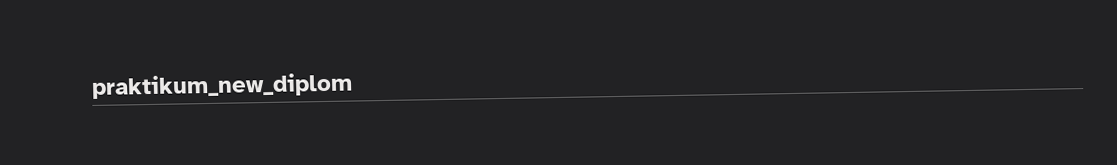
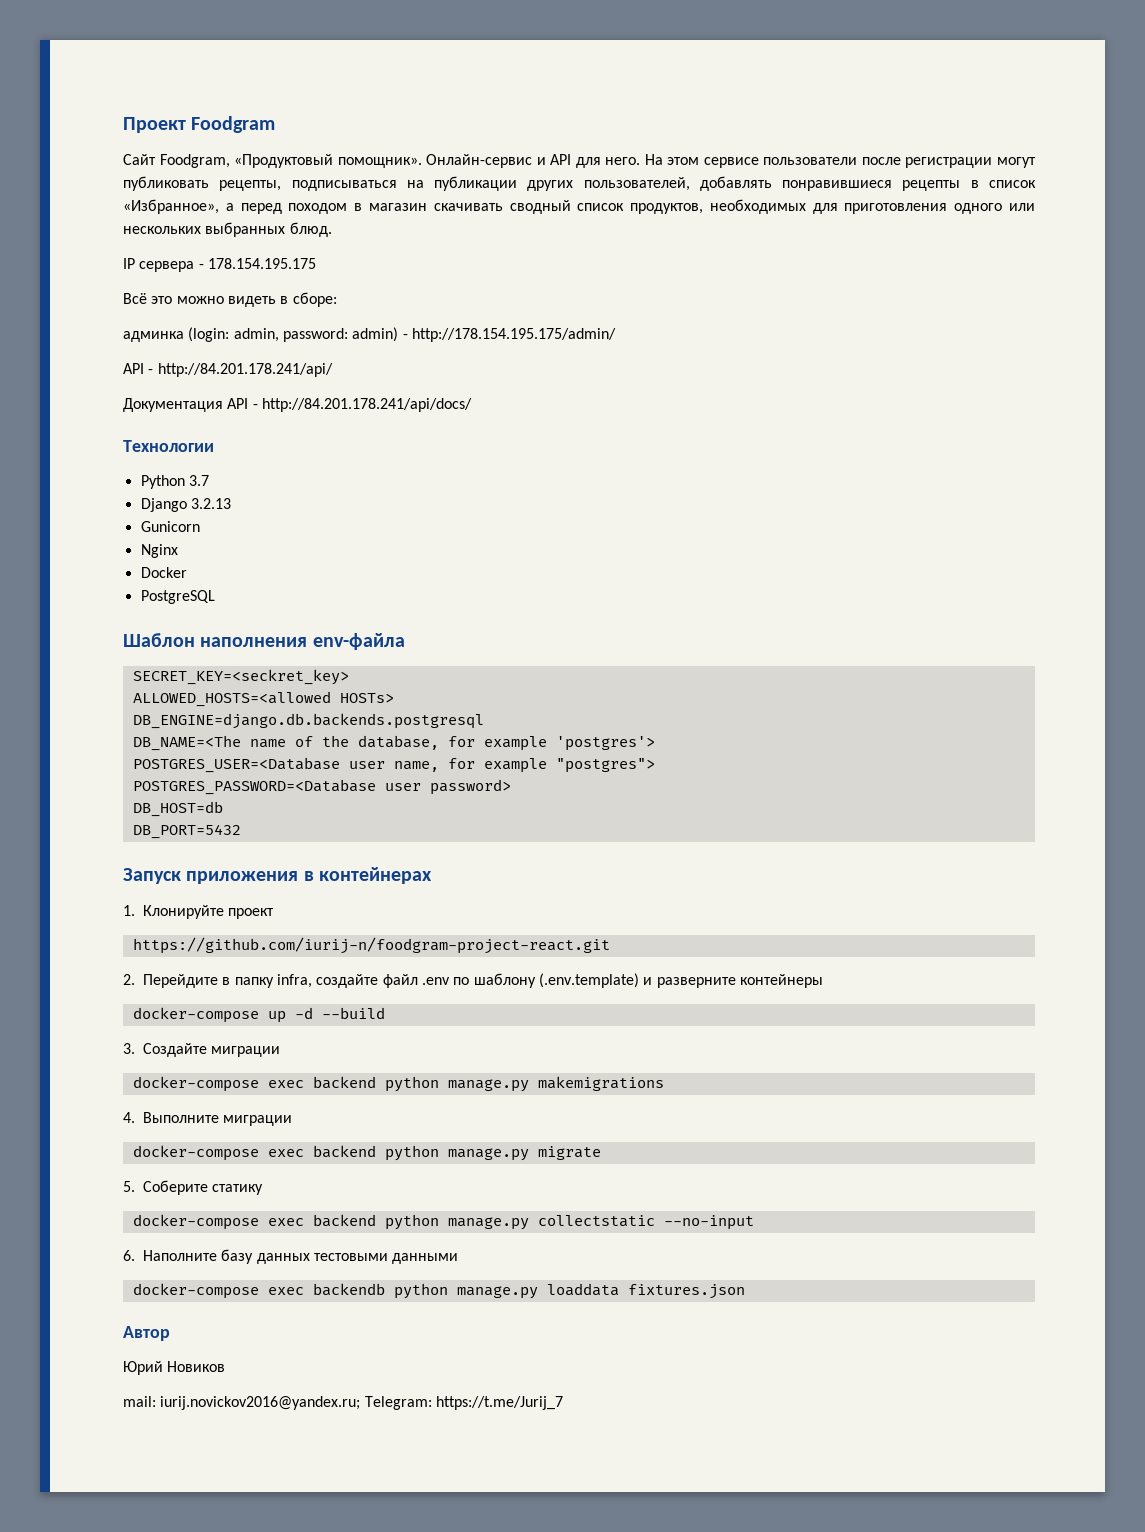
[91,72,353,99] praktikum_new_diplom -> [123,116,276,133] [123,154,1036,168] [123,176,1036,191] [123,199,1035,214] [123,222,332,237] [123,258,316,272] [123,292,337,307] [123,327,616,342] [123,363,333,377] [123,398,472,412] [123,440,214,452] [140,475,209,489] [140,498,231,512] [140,521,200,532] [140,544,178,558] [140,567,187,578] [140,590,215,604] [123,633,405,650] [132,669,349,685] [132,691,394,707] [132,713,484,729] [132,735,655,751] [132,757,655,773] [132,779,511,795] [132,801,223,817] [132,824,241,839] [123,867,433,884] [123,905,275,919] [132,937,610,954] [123,973,823,988] [132,1007,385,1023] [123,1043,281,1057] [132,1076,664,1092] [123,1112,293,1126] [132,1145,601,1161] [123,1180,264,1195] [132,1214,754,1230] [123,1249,459,1264] [132,1283,745,1299] [123,1326,170,1341] [123,1361,226,1375] [123,1396,563,1410] Проект Foodgram // Сайт Foodgram, «Продуктовый помощник». Онлайн-сервис и API для него. На этом сервисе пользователи после регистрации могут публиковать рецепты, подписываться на публикации других пользователей, добавлять понравившиеся рецепты в список «Избранное», а перед походом в магазин скачивать сводный список продуктов, необходимых для приготовления одного или нескольких выбранных блюд. // IP сервера - 178.154.195.175 // Всё это можно видеть в сборе: // админка (login: admin, password: admin) - http://178.154.195.175/admin/ // API - http://84.201.178.241/api/ // Документация API - http://84.201.178.241/api/docs/ // Технологии // Python 3.7 // Django 3.2.13 // Gunicorn // Nginx // Docker // PostgreSQL // Шаблон наполнения env-файла // SECRET_KEY=<seckret_key> // ALLOWED_HOSTS=<allowed HOSTs> // DB_ENGINE=django.db.backends.postgresql // DB_NAME=<The name of the database, for example 'postgres'> // POSTGRES_USER=<Database user name, for example "postgres"> // POSTGRES_PASSWORD=<Database user password> // DB_HOST=db // DB_PORT=5432 // Запуск приложения в контейнерах // 1. Клонируйте проект // https://github.com/iurij-n/foodgram-project-react.git // 2. Перейдите в папку infra, создайте файл .env по шаблону (.env.template) и разверните контейнеры // docker-compose up -d --build // 3. Создайте миграции // docker-compose exec backend python manage.py makemigrations // 4. Выполните миграции // docker-compose exec backend python manage.py migrate // 5. Соберите статику // docker-compose exec backend python manage.py collectstatic --no-input // 6. Наполните базу данных тестовыми данными // docker-compose exec backendb python manage.py loaddata fixtures.json // Автор // Юрий Новиков // mail: iurij.novickov2016@yandex.ru; Telegram: https://t.me/Jurij_7

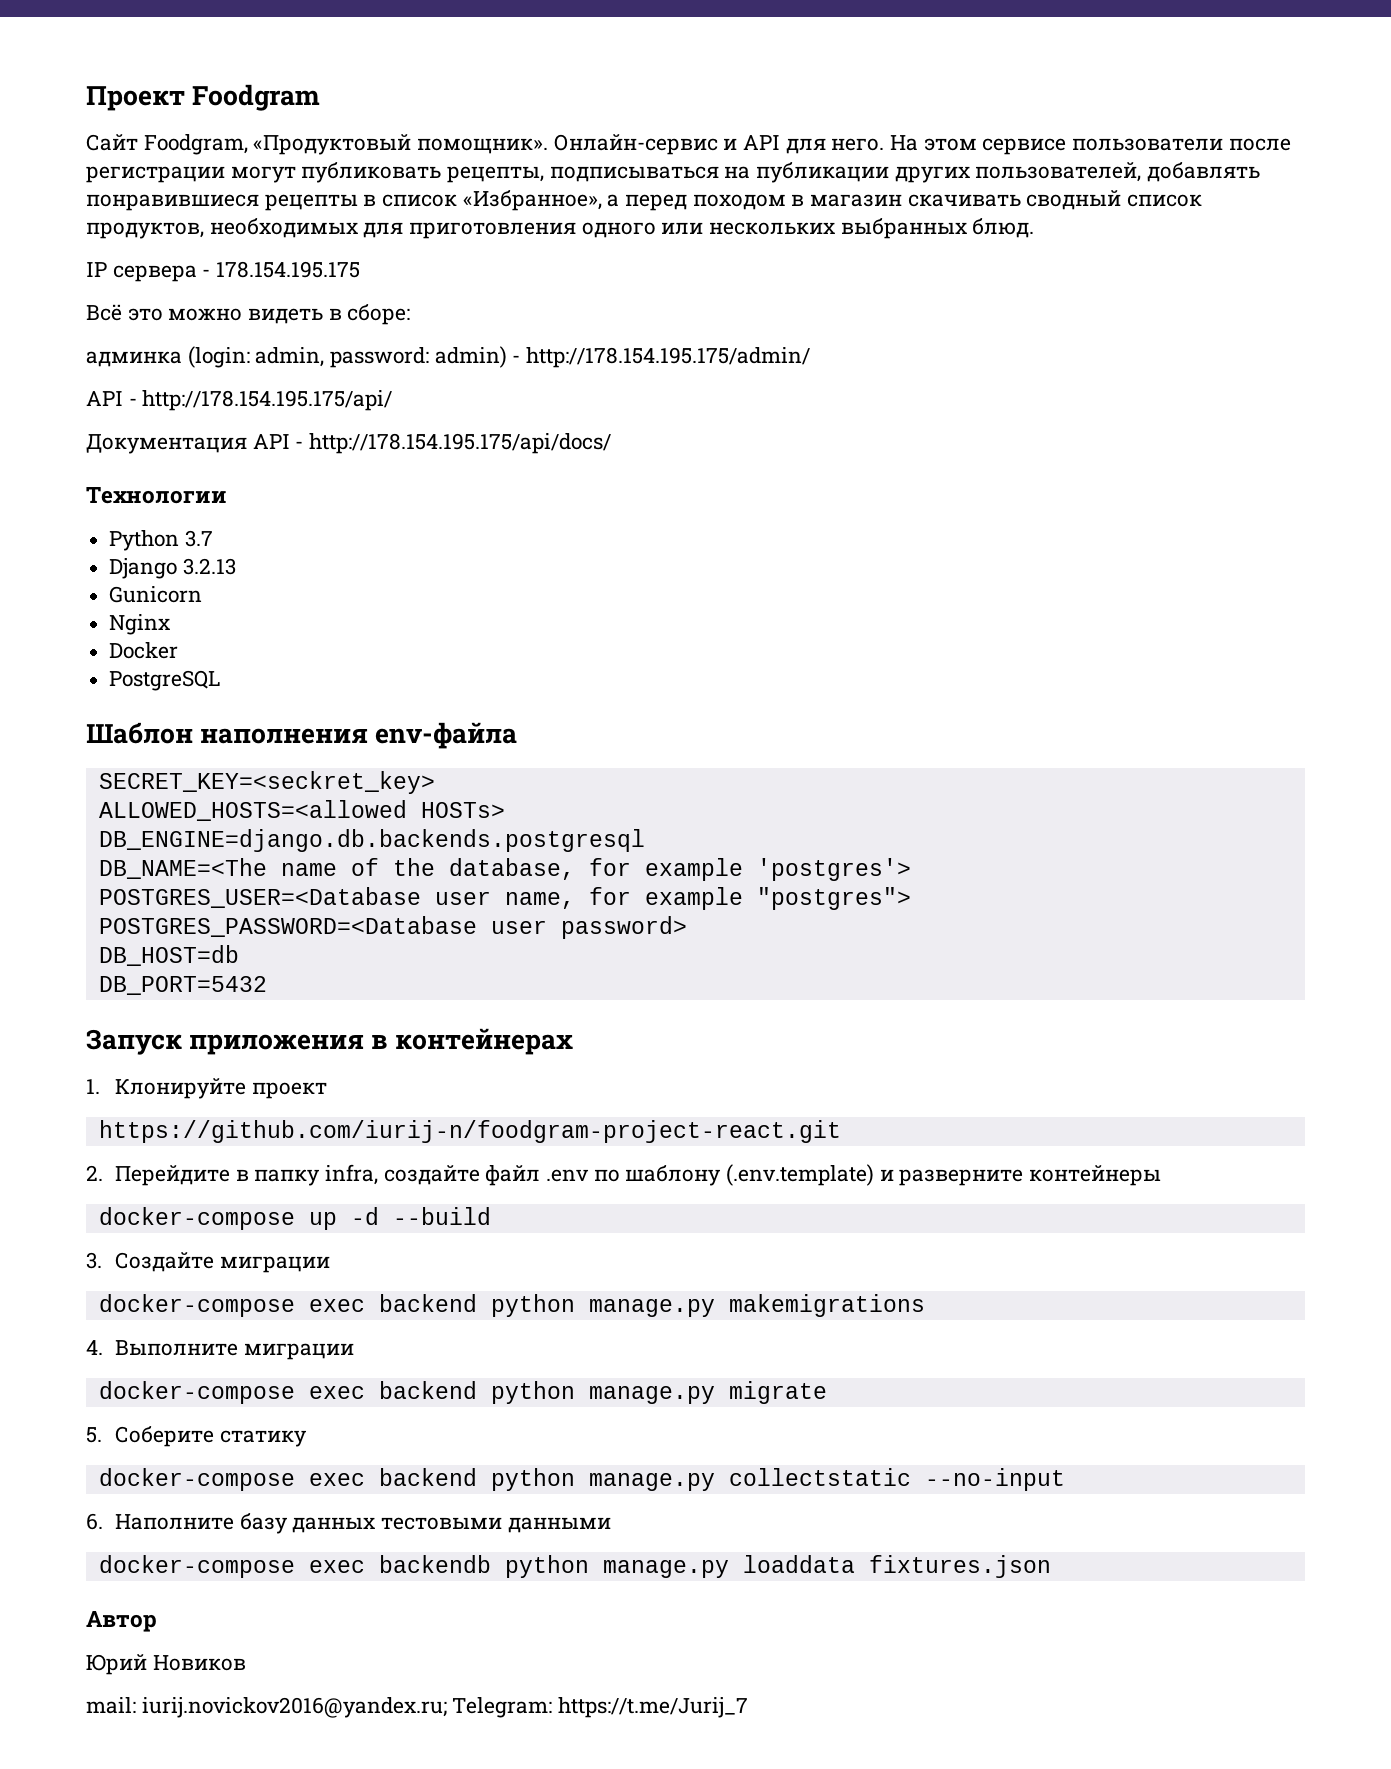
[157,363,333,377] http://84.201.178.241/api/ -> [142,390,393,411] http://178.154.195.175/api/
[261,398,472,412] http://84.201.178.241/api/docs/ -> [309,433,612,454] http://178.154.195.175/api/docs/

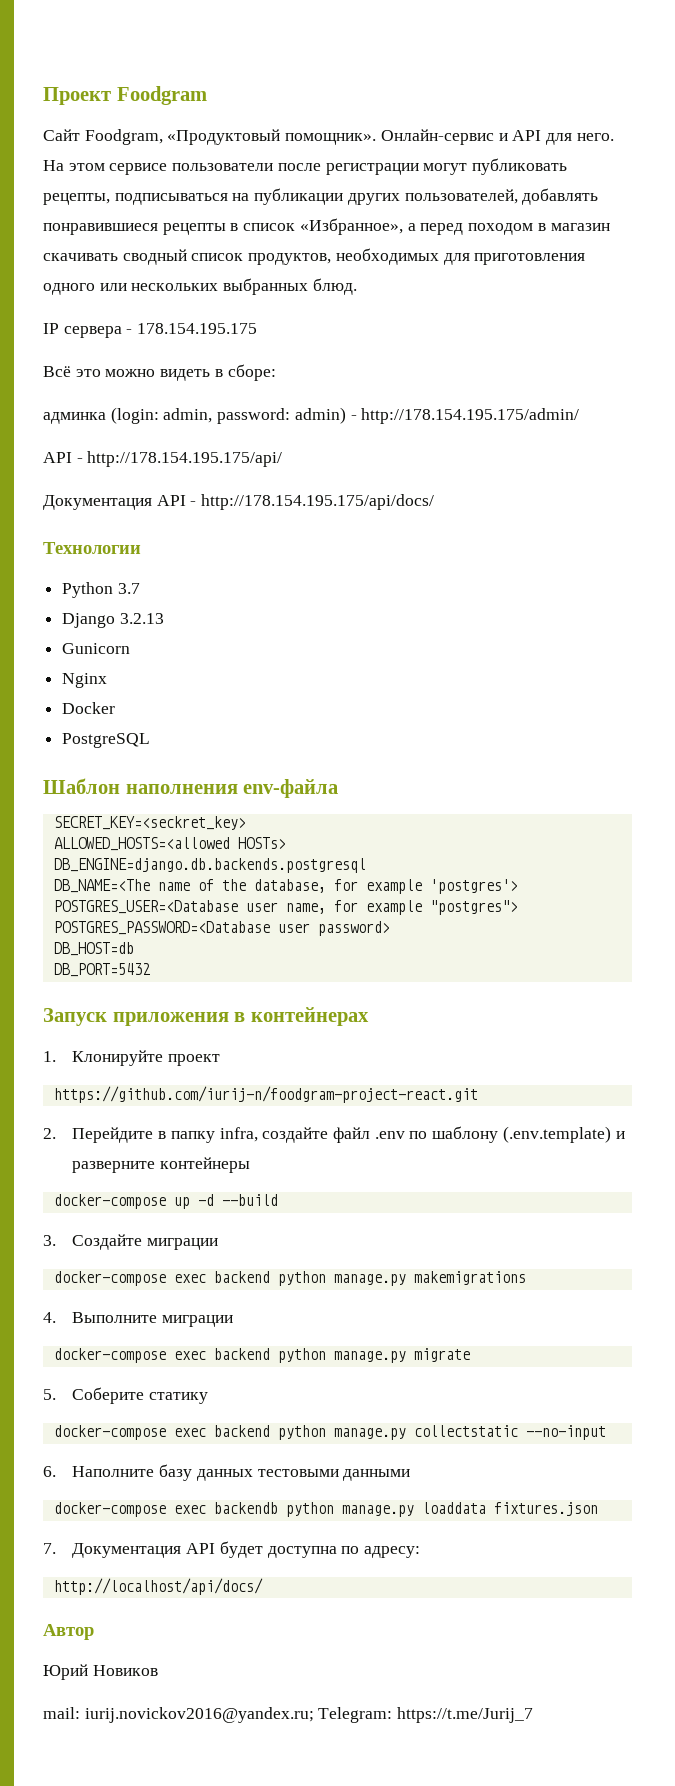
(1051, 1566) none -> [43,1541,421,1558] [53,1578,263,1595] // 7. Документация API будет доступна по адресу: // http://localhost/api/docs/

